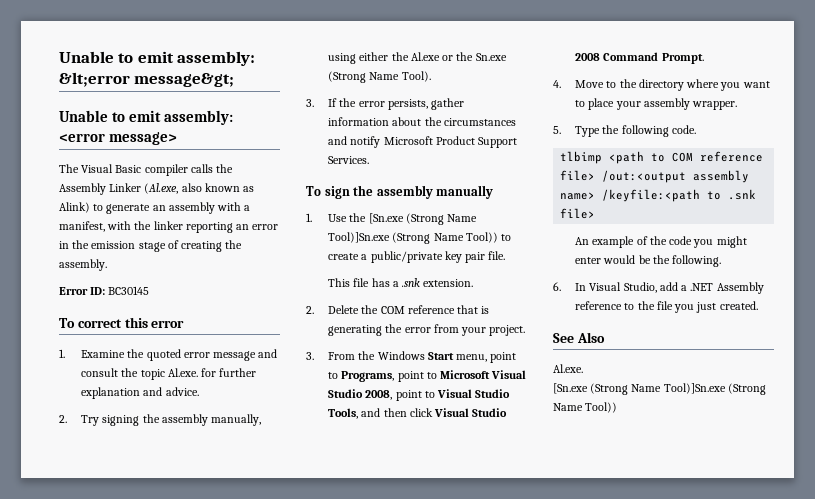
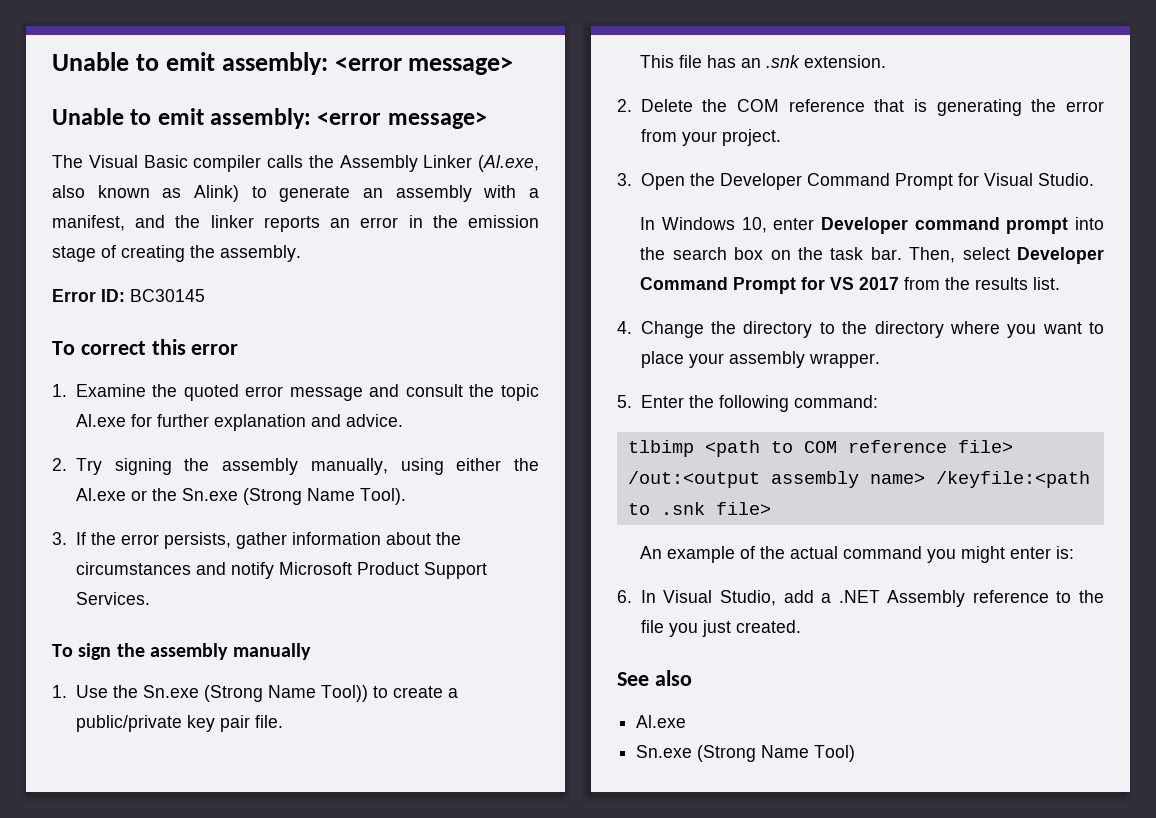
[59,51,256,66] [59,72,235,87] Unable to emit assembly: &lt;error message&gt; -> [52,52,514,75] Unable to emit assembly: <error message>
[107,221,132,230] with -> [135,215,166,228] and
[185,222,233,233] reporting -> [263,216,320,232] reports
[167,368,198,377] Al.exe. -> [75,414,126,427] Al.exe
[368,213,478,225] [328,232,391,243] [Sn.exe (Strong Name Tool)]Sn.exe -> [142,685,199,698] Sn.exe
[392,281,399,287] a -> [741,58,762,68] an
[328,351,517,363] [328,370,527,382] [328,389,511,401] [328,408,508,419] [575,52,704,64] [553,80,605,88] From the Windows Start menu, point to Programs, point to Microsoft Visual Studio 2008, point to Visual Studio Tools, and then click Visual Studio 2008 Command Prompt. // 4. Move -> [640,173,1094,190] [640,217,1104,234] [640,247,1104,264] [640,277,1061,294] [617,321,813,338] Open the Developer Command Prompt for Visual Studio. // In Windows 10, enter Developer command prompt into the search box on the task bar. Then, select Developer Command Prompt for VS 2017 from the results list. // 4. Change the directory
[575,126,601,137] Type -> [640,395,684,408] Enter
[671,125,696,134] code. -> [793,395,878,408] command:
[669,236,693,245] code -> [790,546,923,559] actual command
[603,255,722,267] would be the following. -> [1056,546,1075,559] is:
[576,332,605,343] [553,364,583,373] [553,383,766,395] [553,402,618,413] Also // Al.exe. // [Sn.exe (Strong Name Tool)]Sn.exe (Strong Name Tool)) -> [654,670,692,686] [636,715,687,728] [636,745,856,762] also // Al.exe // Sn.exe (Strong Name Tool)

